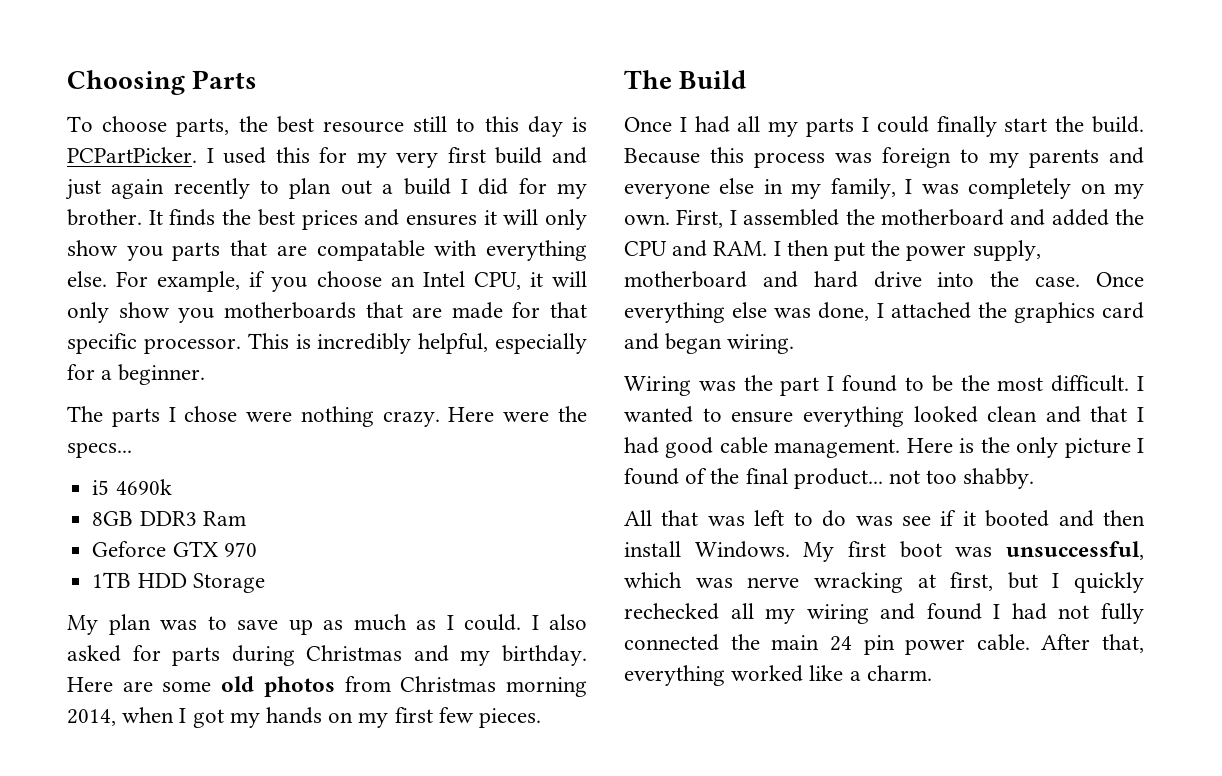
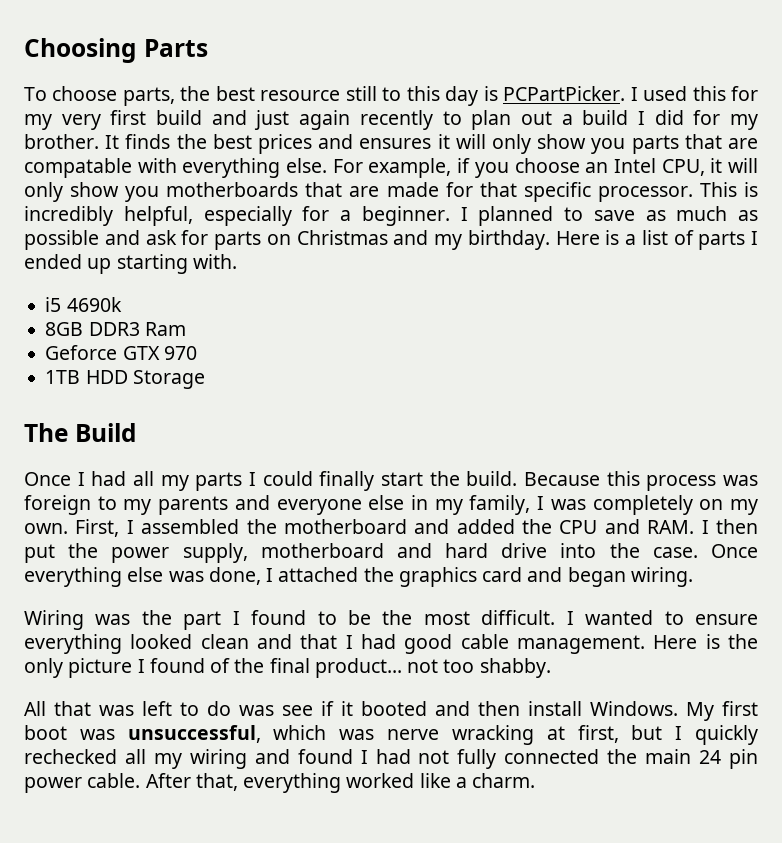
[67,406,587,427] [67,442,132,458] // The parts I chose were nothing crazy. Here were the specs... -> [460,206,758,226] [24,230,758,250] [24,254,237,274] I planned to save as much as possible and ask for parts on Christmas and my birthday. Here is a list of parts I ended up starting with.
[67,614,587,635] [67,645,587,666] [67,676,587,697] [67,707,542,728] // My plan was to save up as much as I could. I also asked for parts during Christmas and my birthday. Here are some old photos from Christmas morning 2014, when I got my hands on my first few pieces. -> (205, 379) none

